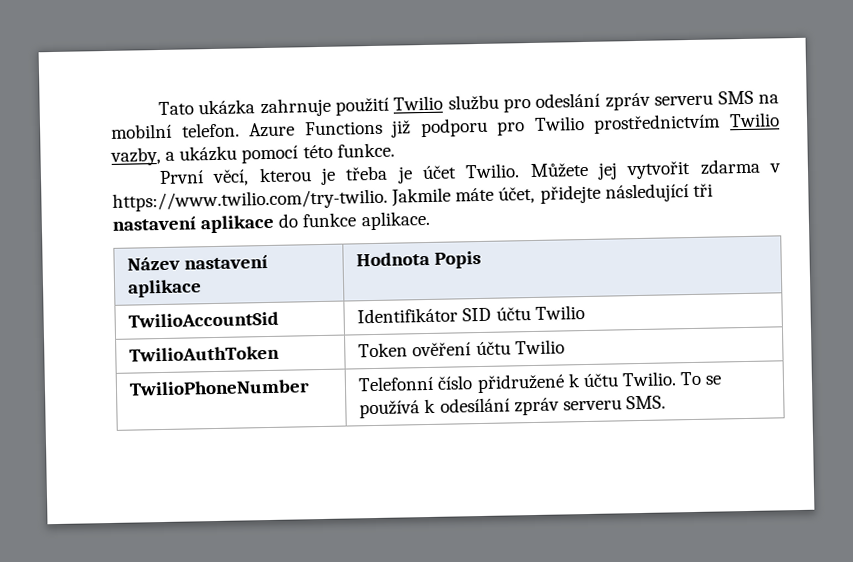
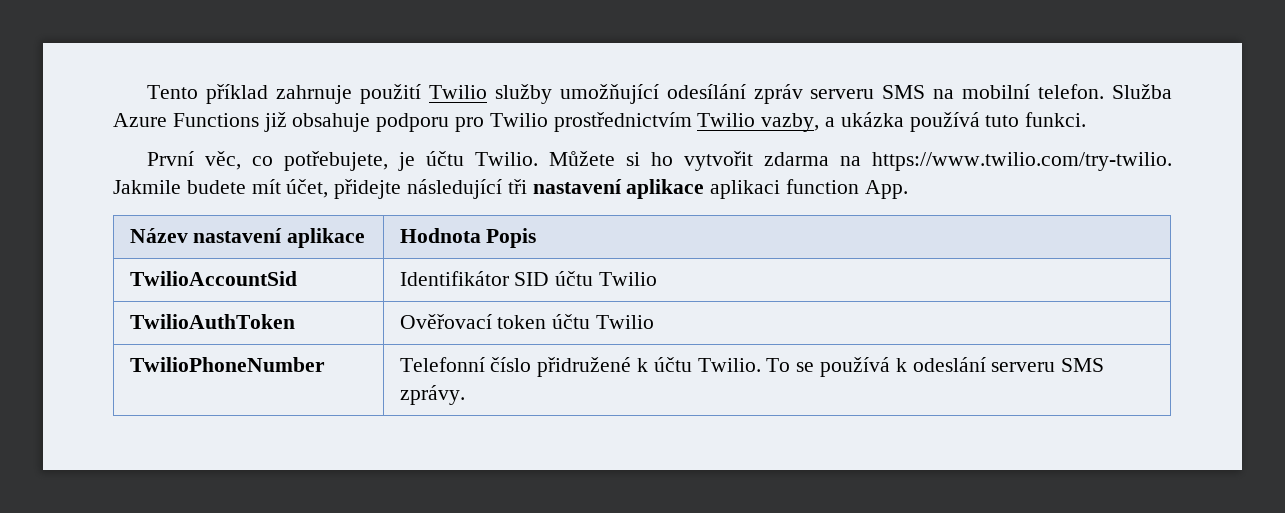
[157,99,256,116] Tato ukázka -> [147,84,269,104] Tento příklad
[447,92,601,113] službu pro odeslání -> [494,84,746,104] služby umožňující odesílání
(240, 130) none -> [1112,84,1173,99] Služba
(412, 129) none -> [292,113,371,132] obsahuje
[179,142,395,164] [158,162,618,187] ukázku pomocí této funkce. // První věcí, kterou je třeba je účet Twilio. Můžete jej -> [840,112,1087,132] [147,151,674,171] ukázka používá tuto funkci. // První věc, co potřebujete, je účtu Twilio. Můžete si ho
[769,163,783,173] v -> [840,156,862,166] na
[455,187,495,202] máte -> [186,179,281,194] budete mít
[278,210,431,231] do funkce aplikace. -> [710,179,908,199] aplikaci function App.
[358,342,472,358] Token ověření -> [399,314,547,329] Ověřovací token
[439,395,666,416] odesílání zpráv serveru SMS. -> [912,357,1105,372] [399,385,465,405] odeslání serveru SMS zprávy.

